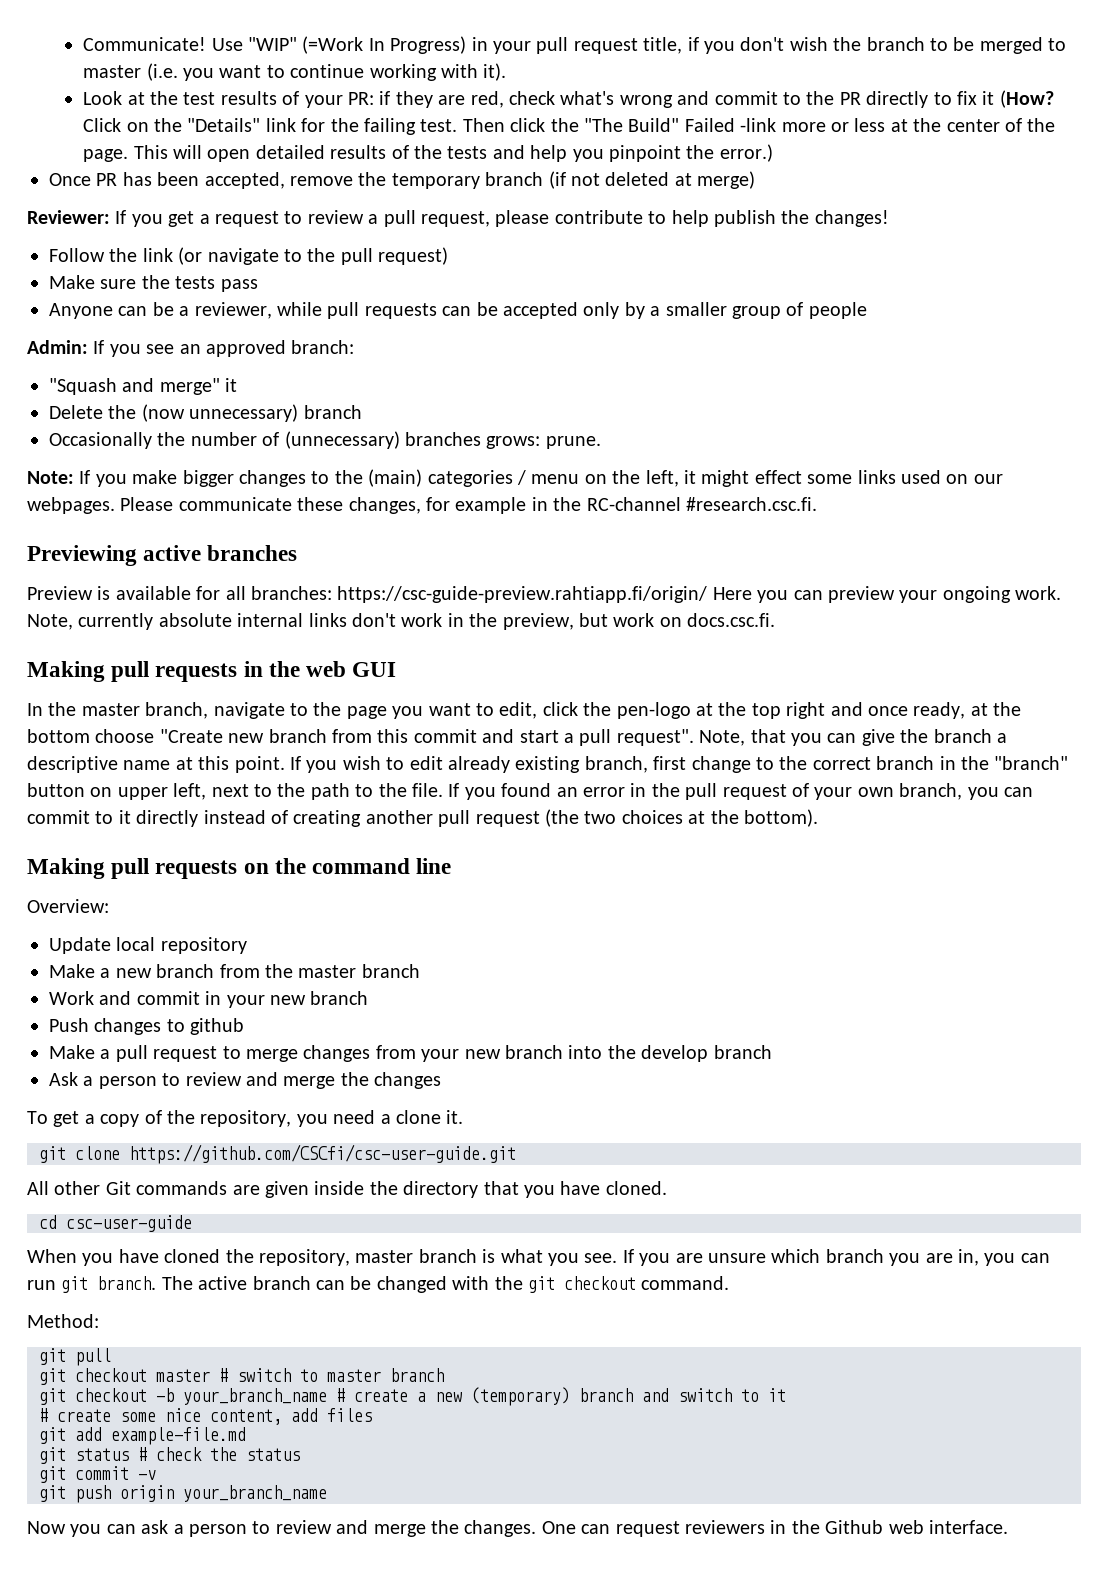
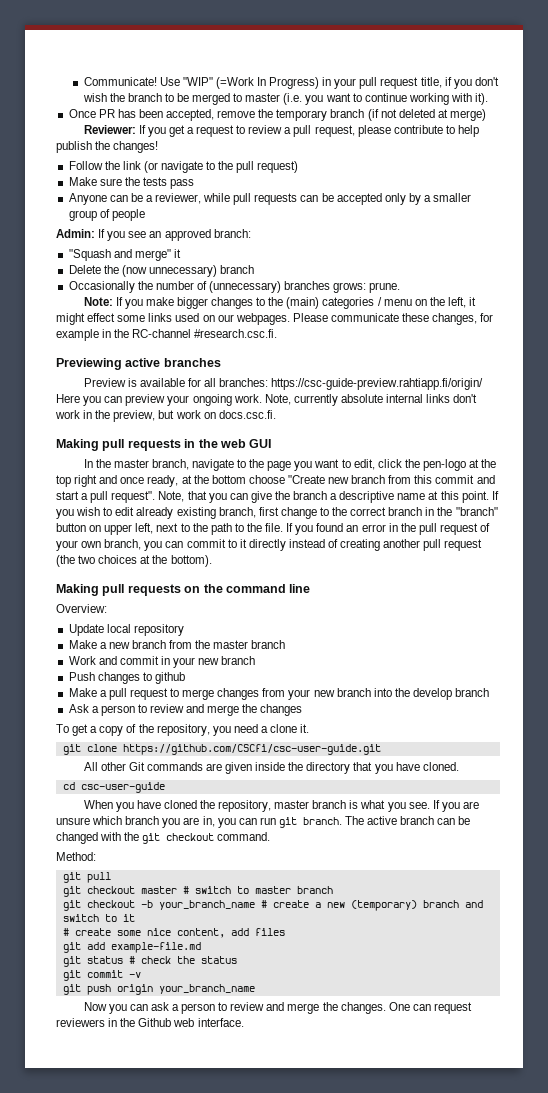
[83,90,1054,108] [83,118,1056,135] [83,144,773,162] // Look at the test results of your PR: if they are red, check what's wrong and commit to the PR directly to fix it (How? Click on the "Details" link for the failing test. Then click the "The Build" Failed -link more or less at the center of the page. This will open detailed results of the tests and help you pinpoint the error.) -> (489, 99) none

